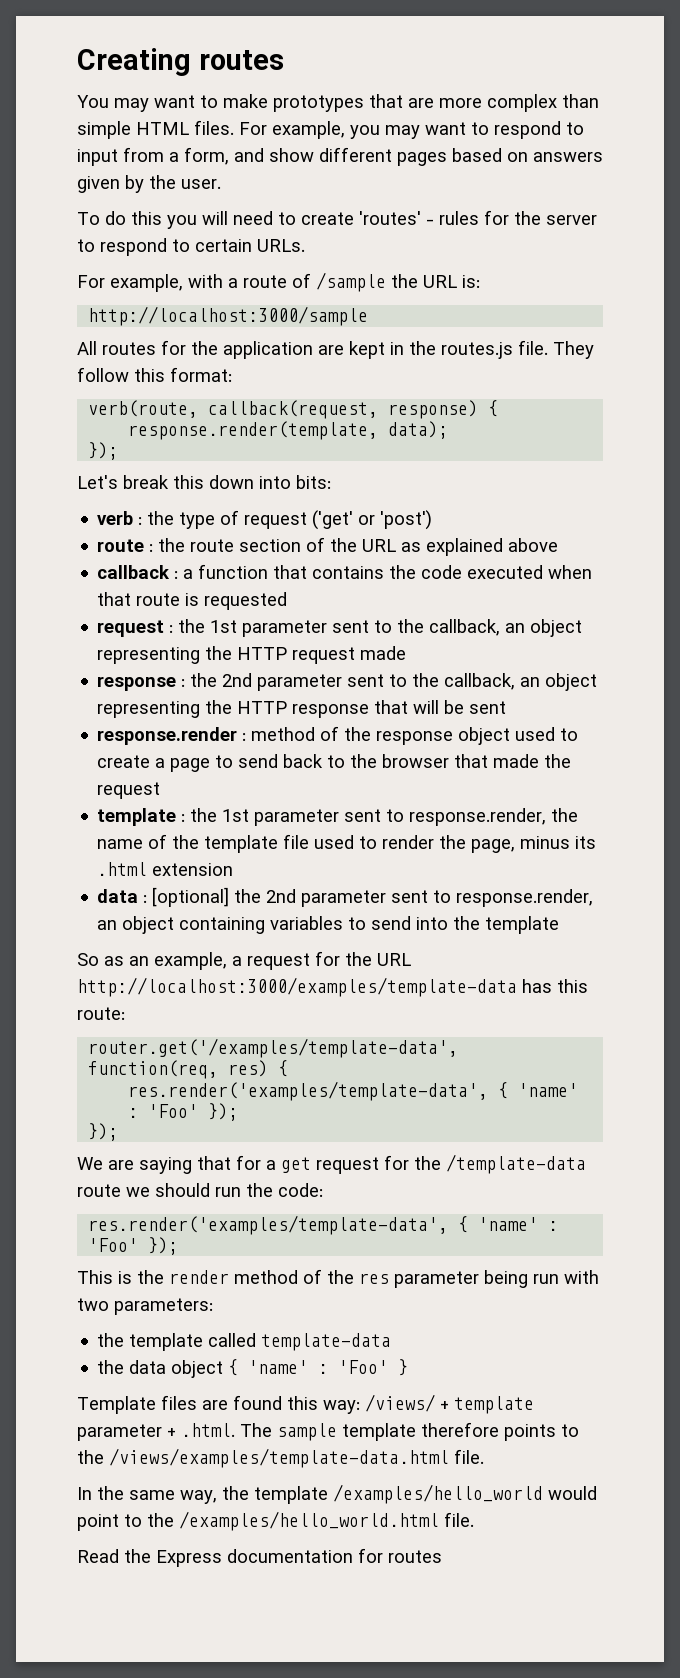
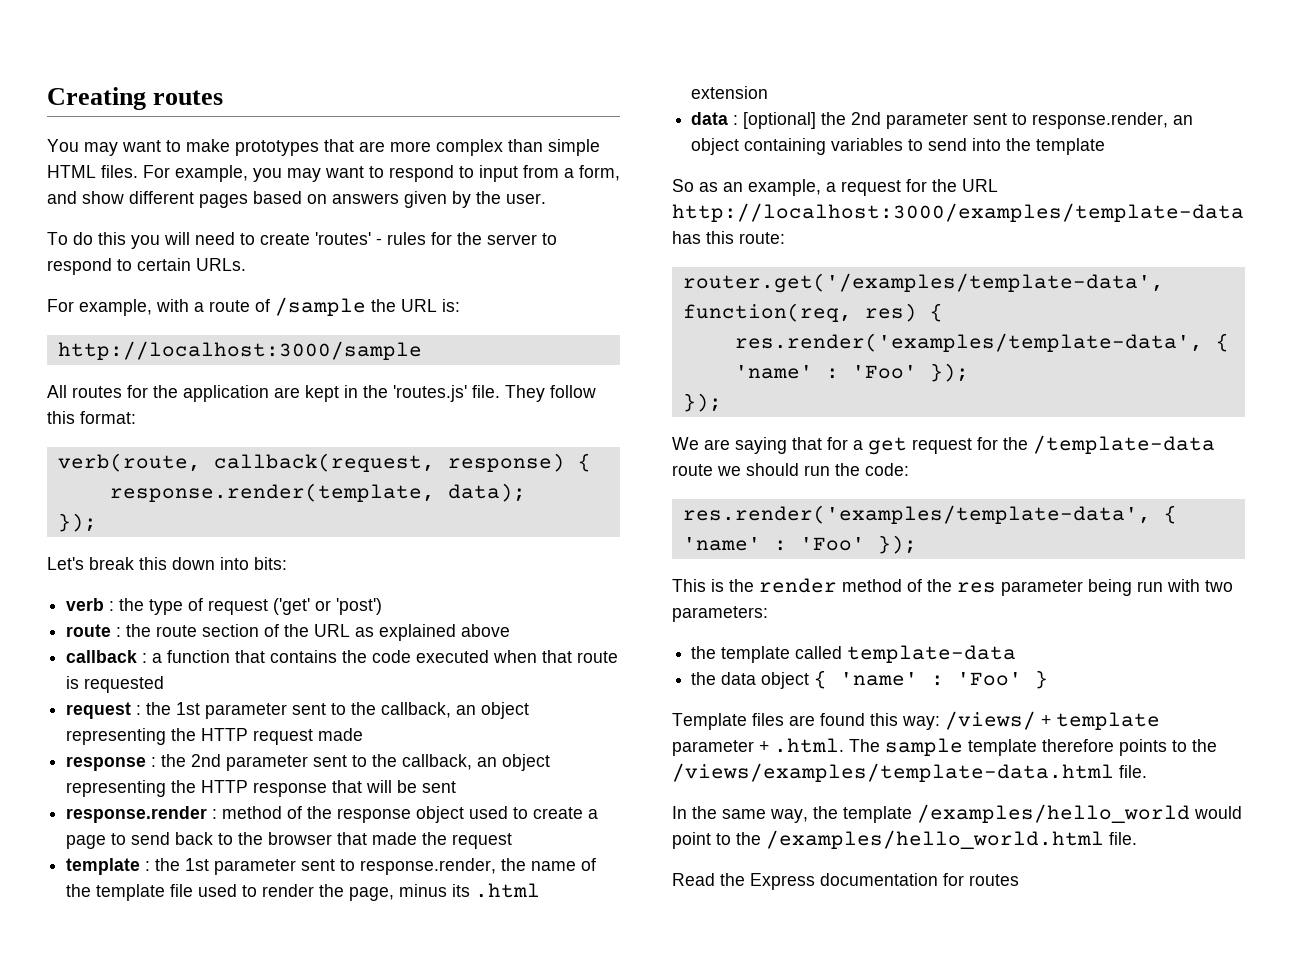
[441,342,513,359] routes.js -> [393,385,467,402] 'routes.js'

